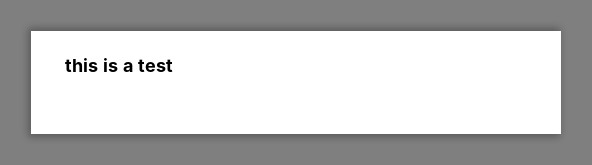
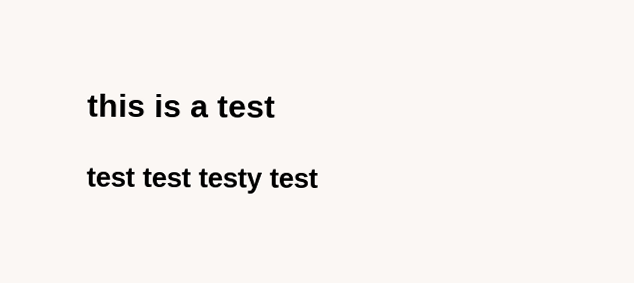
(173, 65) none -> [86,167,318,194] // test test testy test

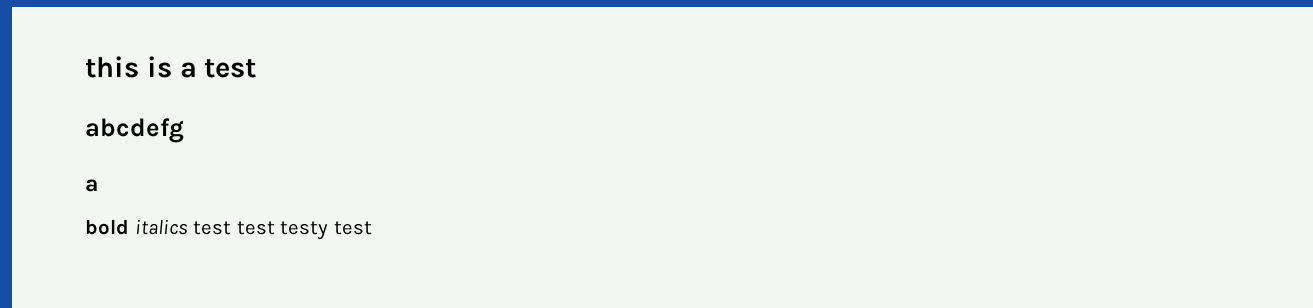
(276, 107) none -> [85,118,184,143] [85,179,98,192] [85,219,188,235] abcdefg // a // bold italics

